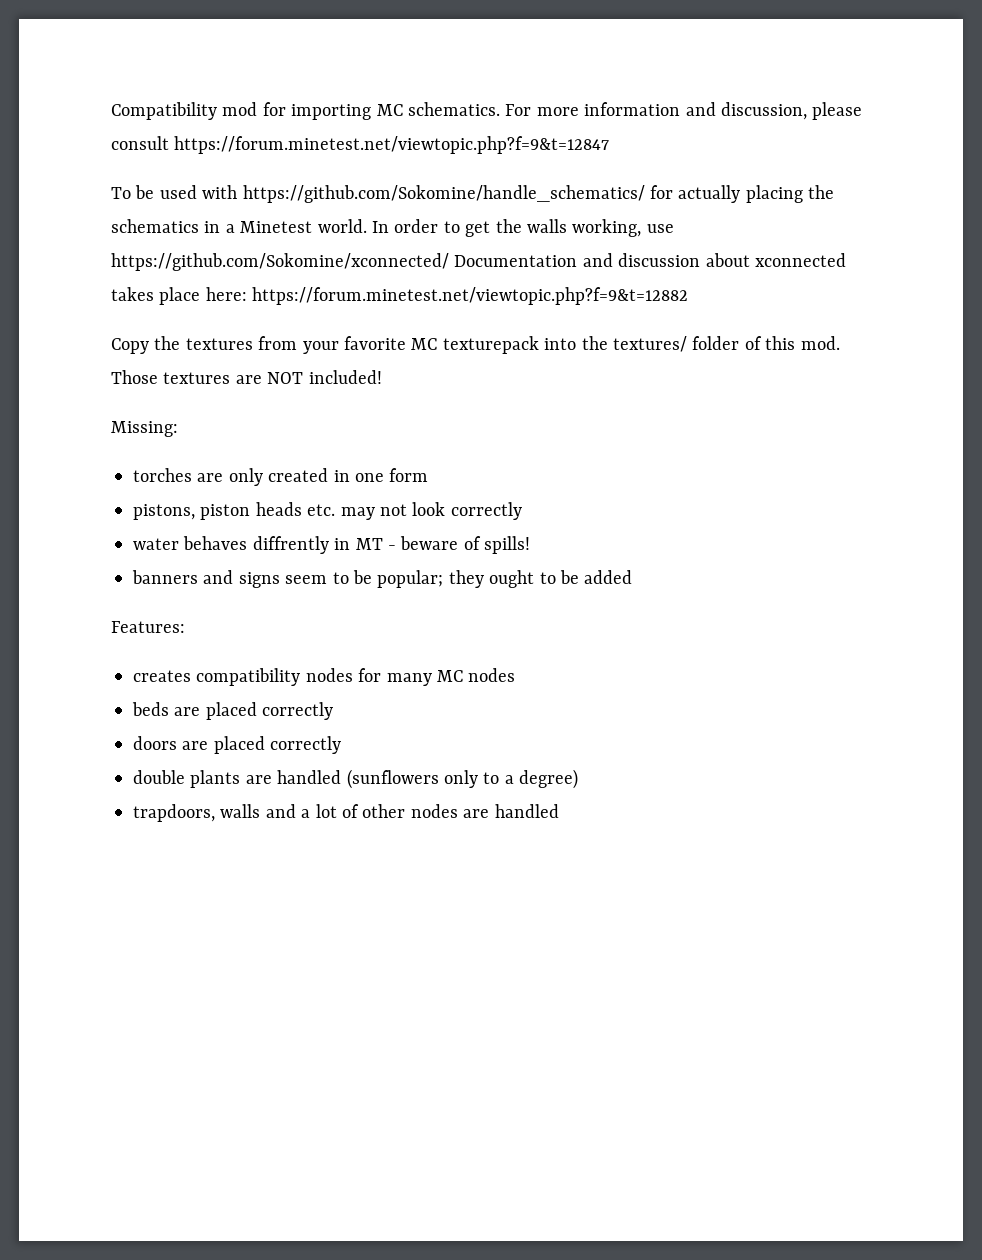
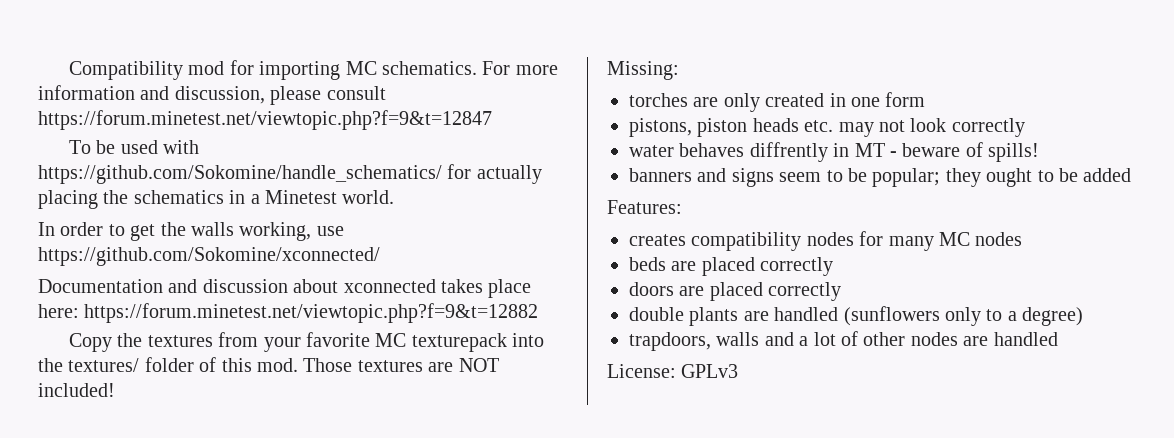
(367, 226) none -> (395, 197) //
(449, 262) none -> (380, 256) //
(559, 811) none -> [607,364,739,378] // License: GPLv3

